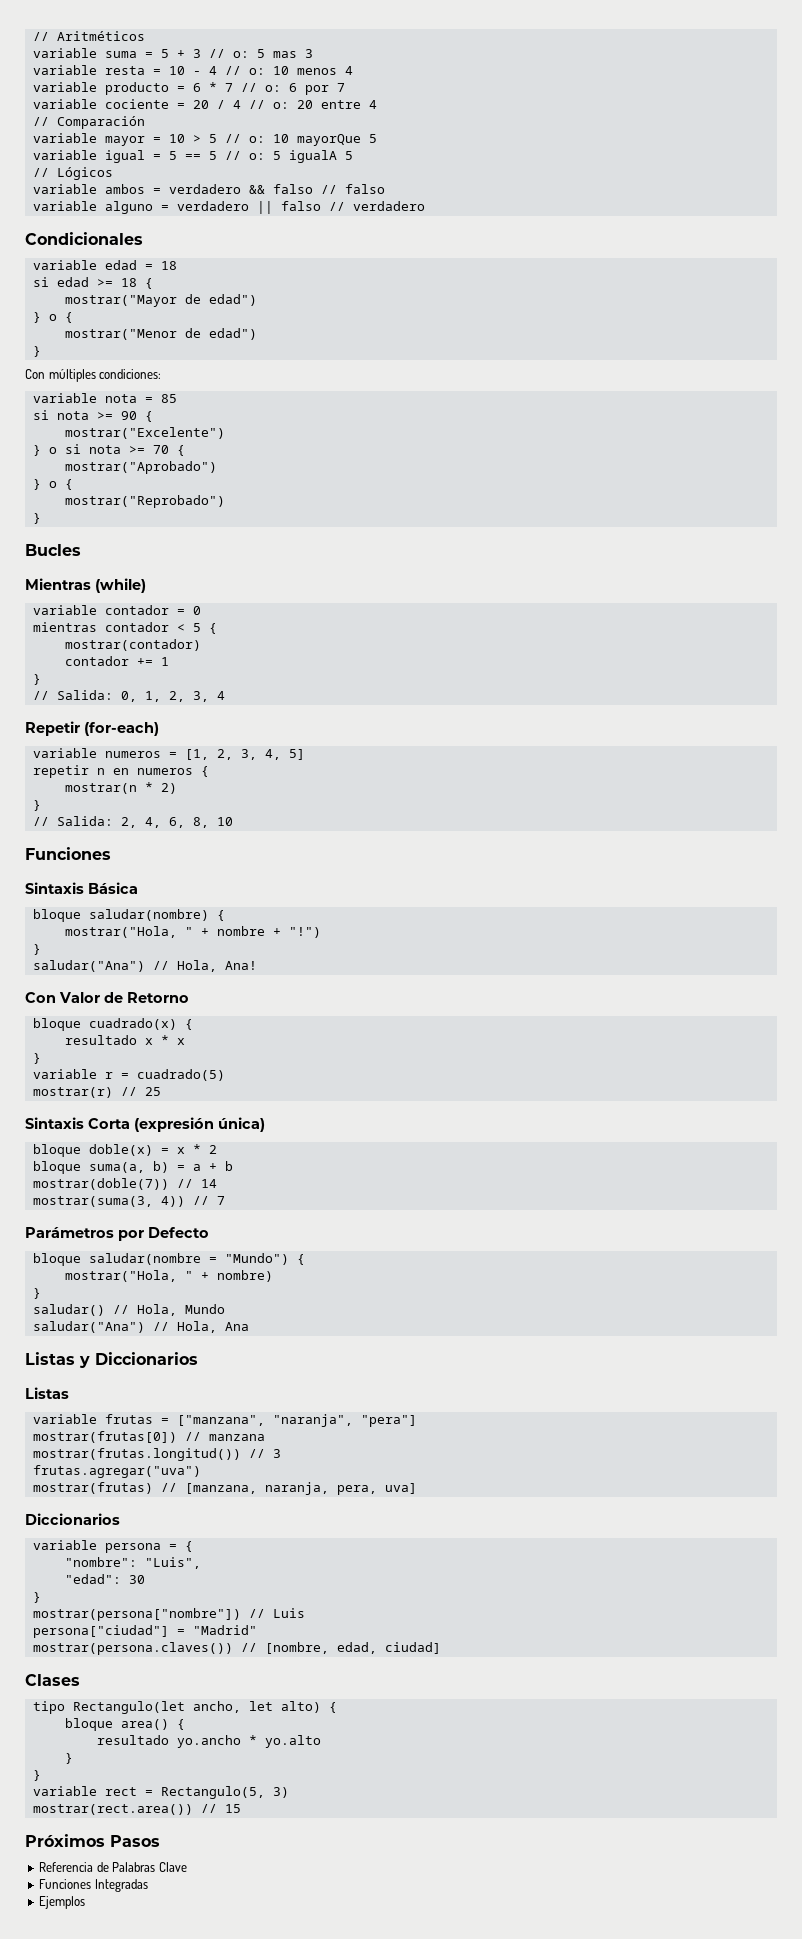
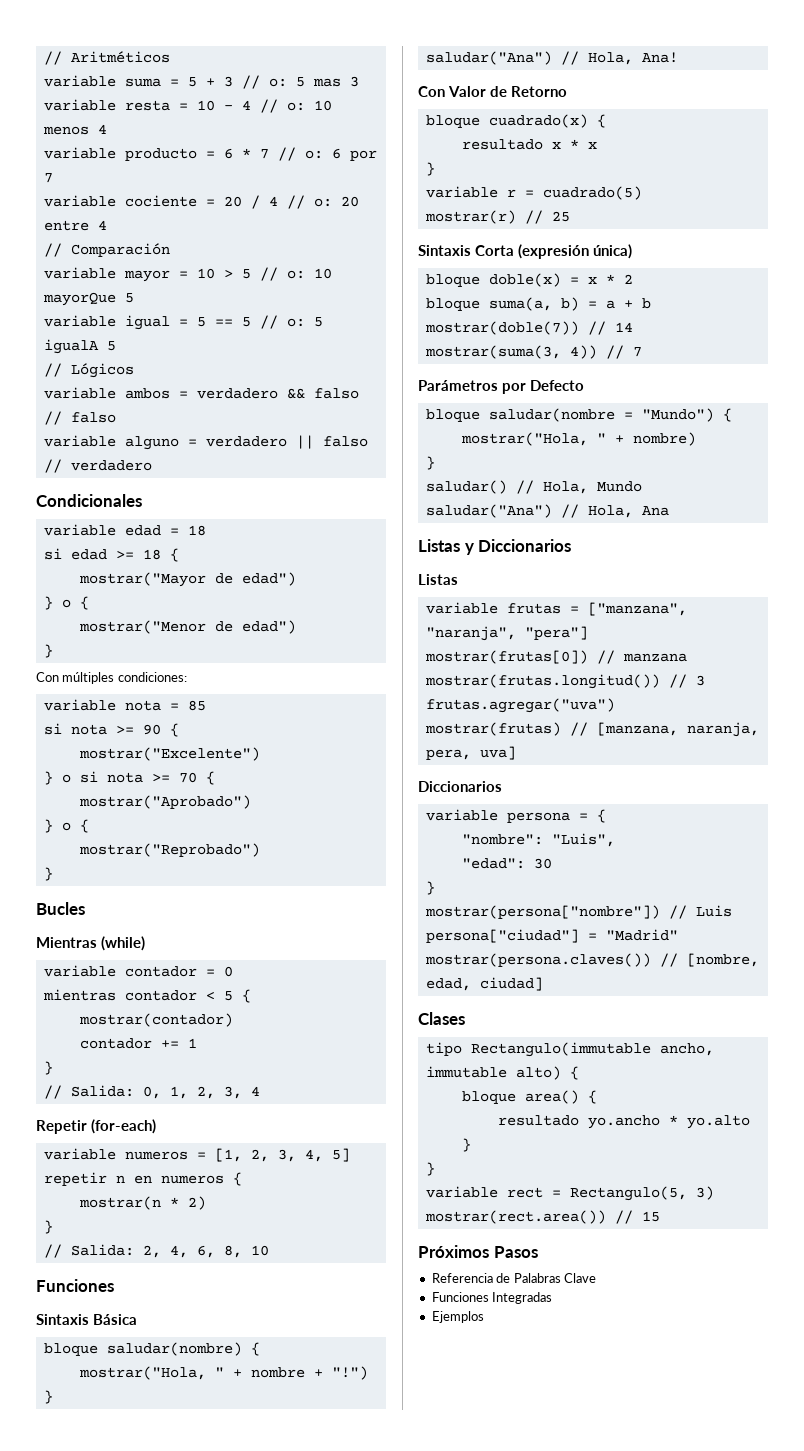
[72,1701,273,1714] Rectangulo(let ancho, let -> [470,1042,714,1057] [425,1066,507,1078] Rectangulo(immutable ancho, immutable

